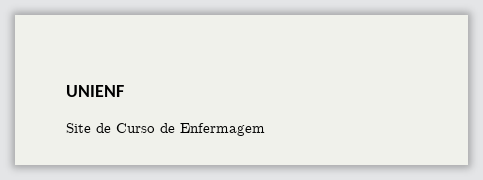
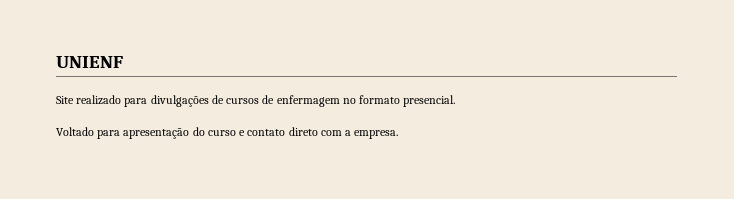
[96,123,265,136] de Curso de Enfermagem -> [76,95,456,107] [56,127,399,139] realizado para divulgações de cursos de enfermagem no formato presencial. // Voltado para apresentação do curso e contato direto com a empresa.

